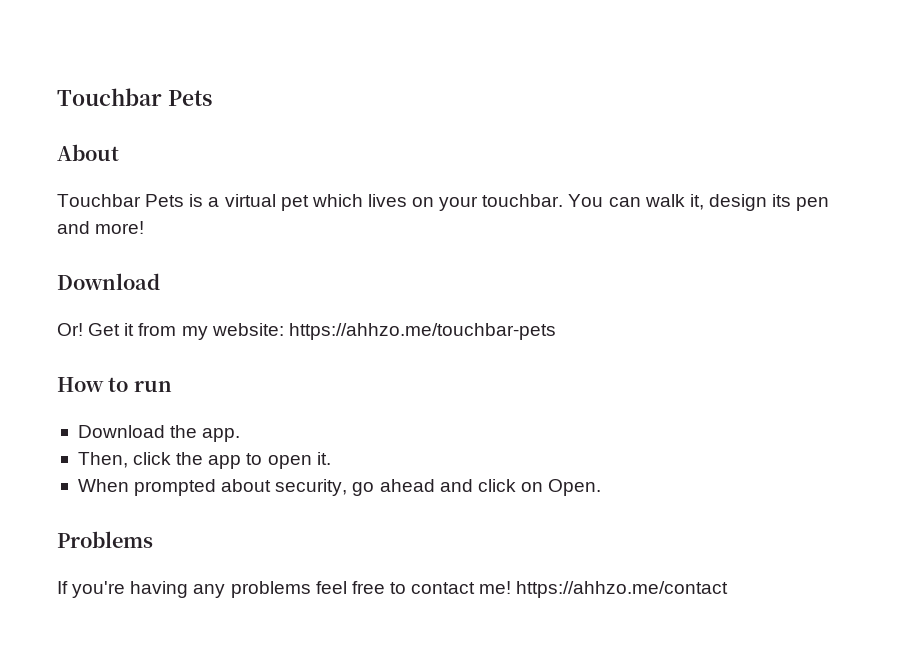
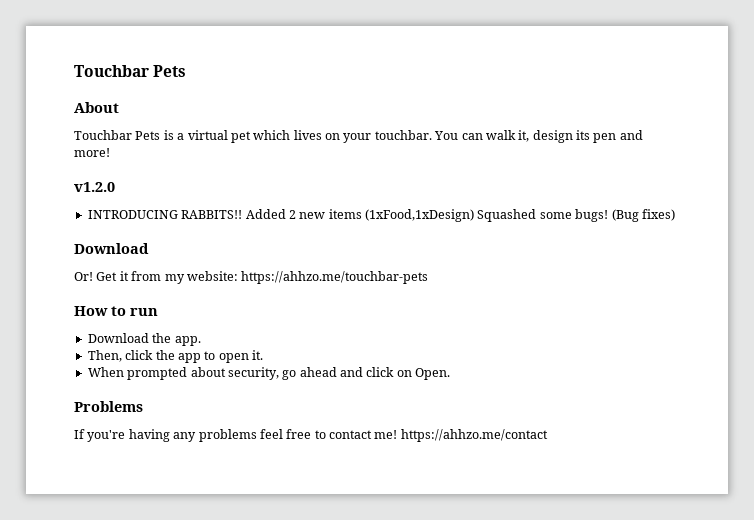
(145, 227) none -> [74,182,115,192] [87,209,675,222] // v1.2.0 // INTRODUCING RABBITS!! Added 2 new items (1xFood,1xDesign) Squashed some bugs! (Bug fixes)

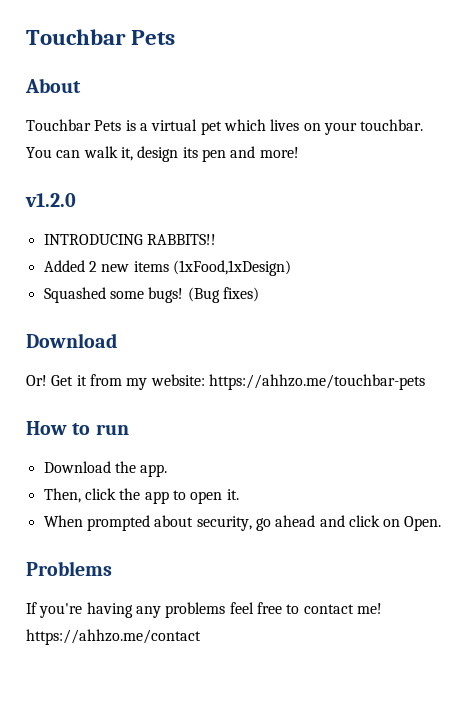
(243, 214) none -> (216, 239) //
(474, 215) none -> (291, 268) //

